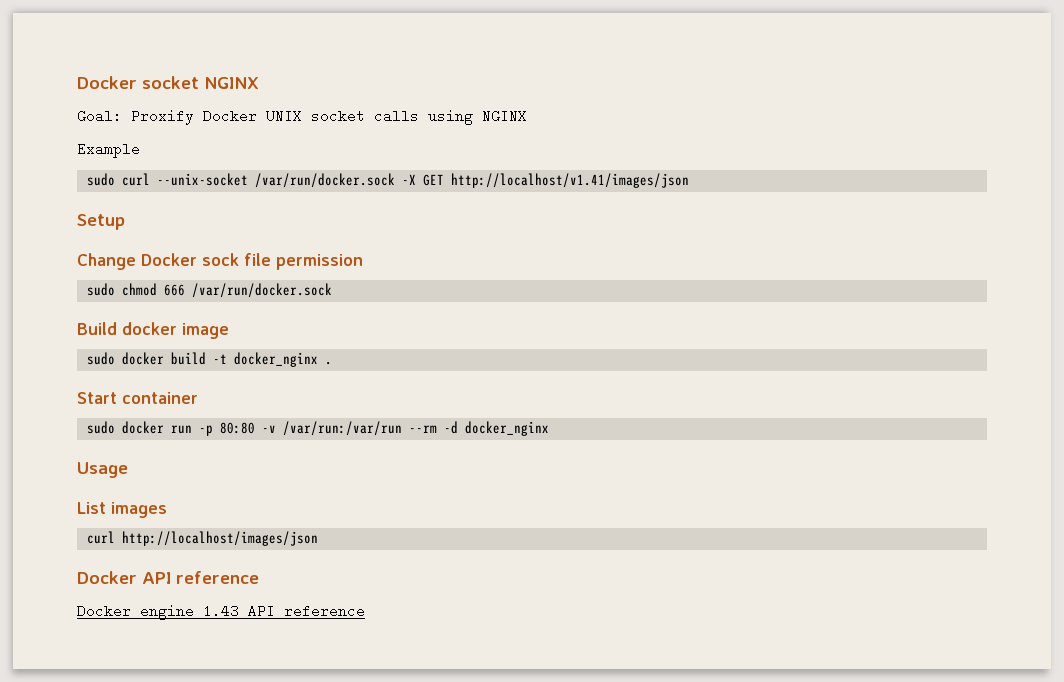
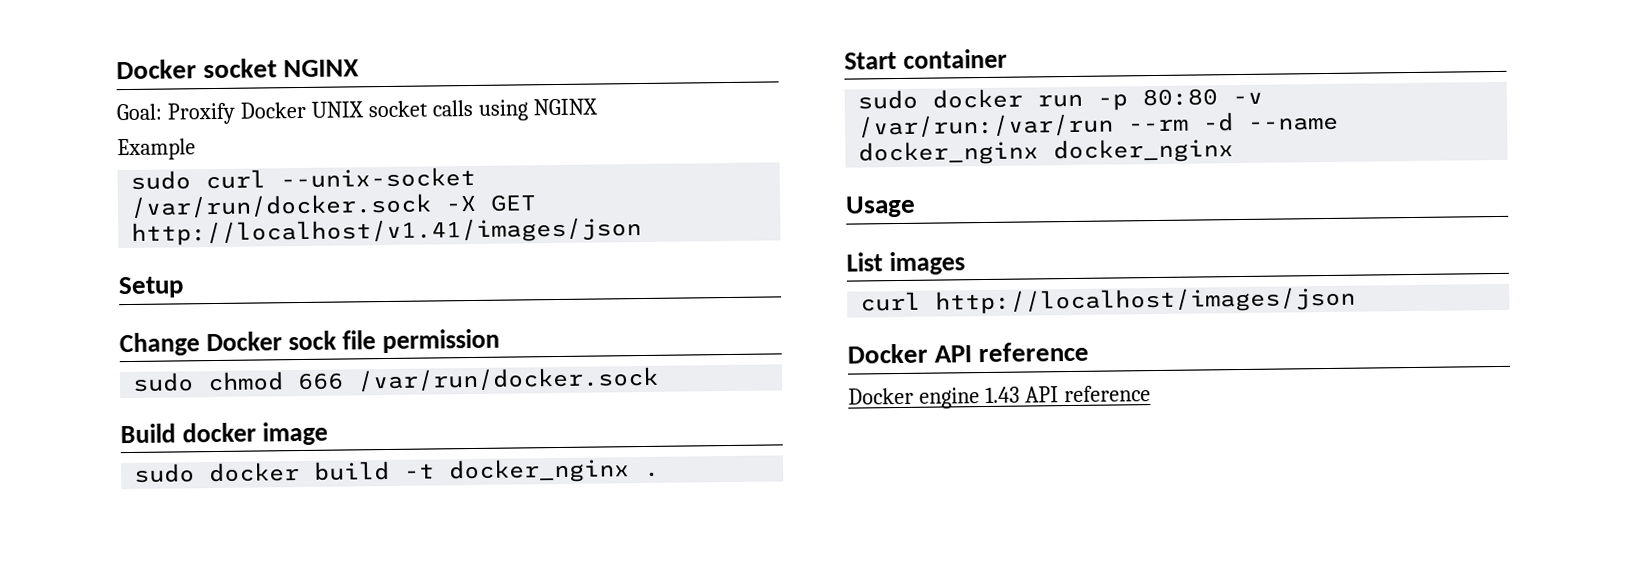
(458, 427) none -> [1248,116,1340,131] [858,140,1040,166] --name docker_nginx

